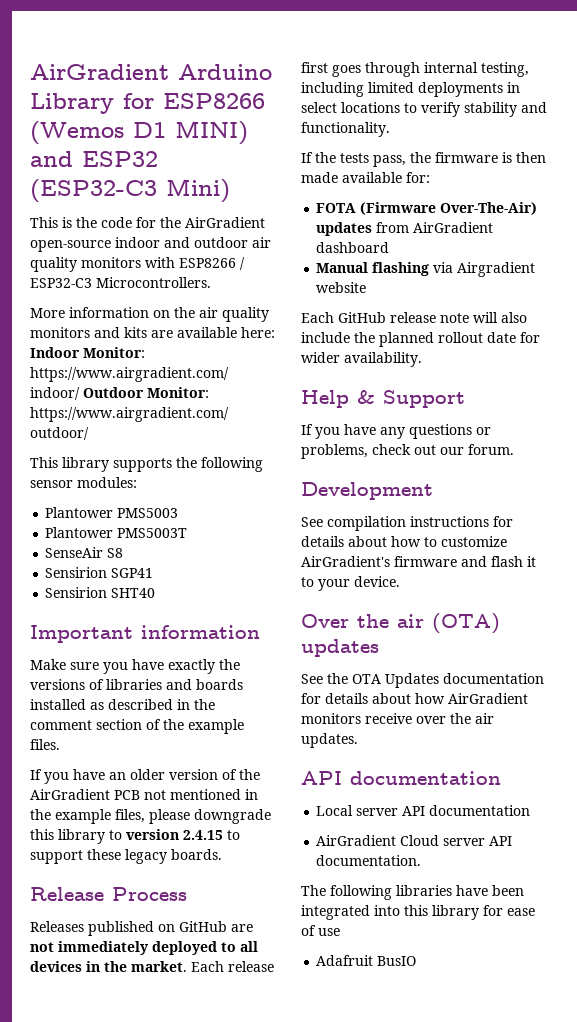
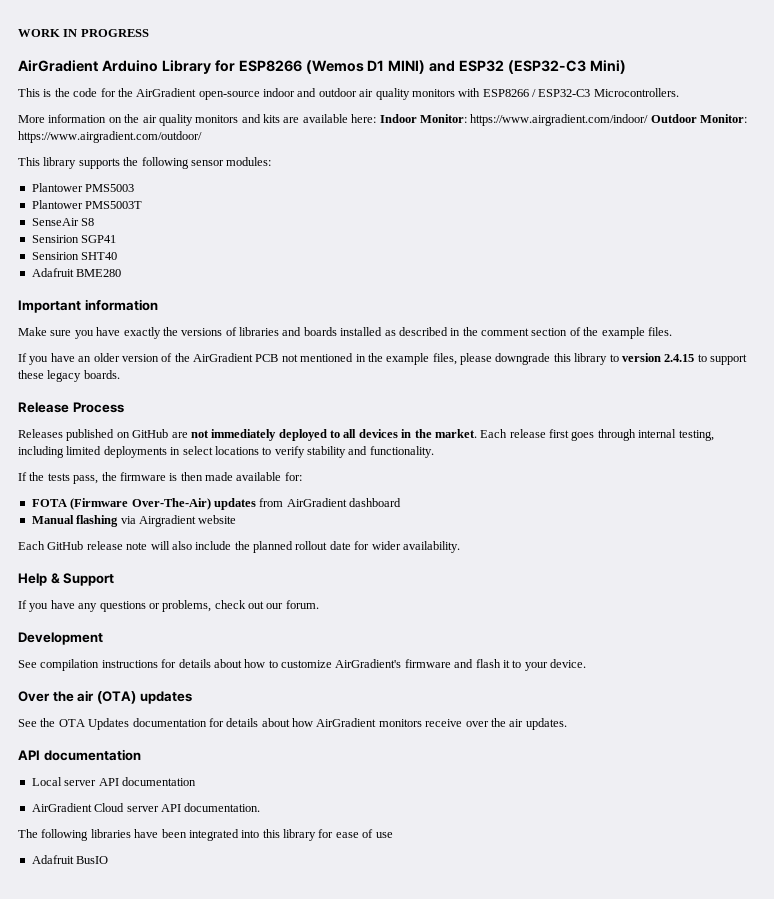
(30, 72) none -> [18,29,149,37] WORK IN PROGRESS //
(156, 593) none -> [31,268,122,277] // Adafruit BME280

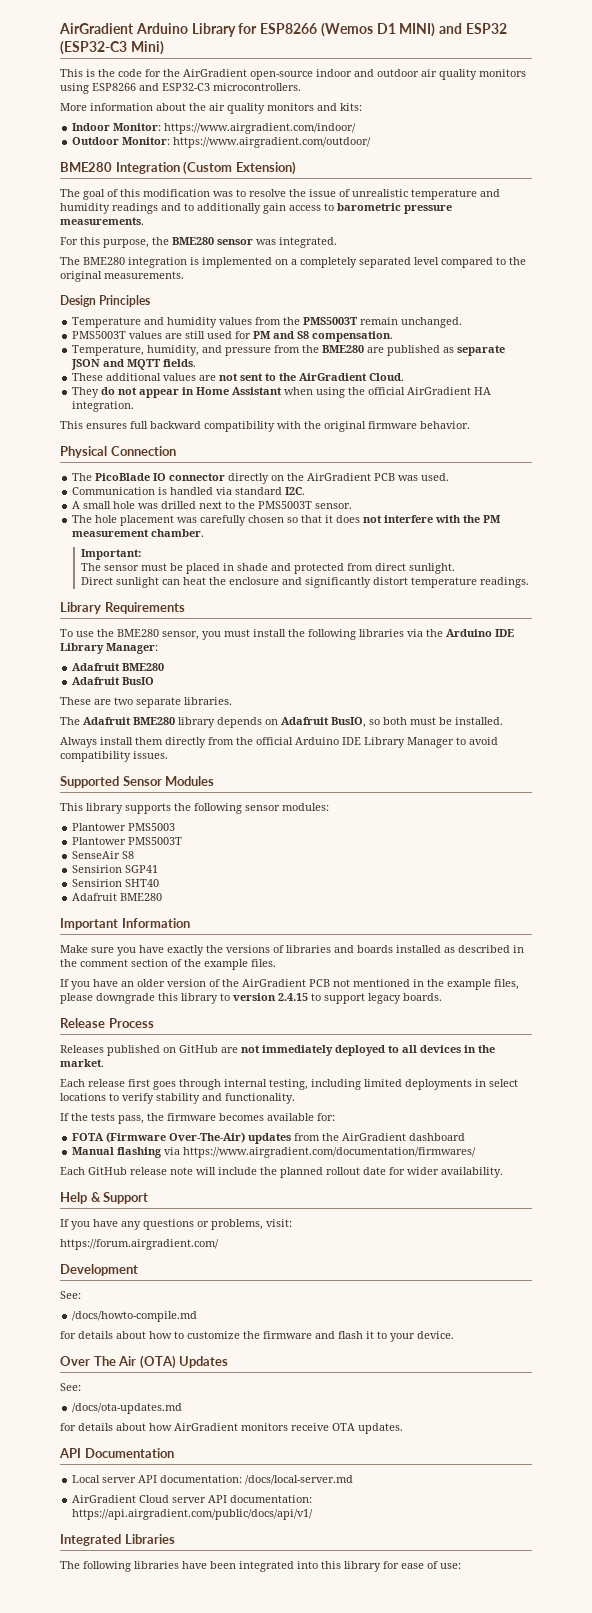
[18,29,149,37] WORK IN PROGRESS // -> (59, 28) none
[458,88,679,97] with ESP8266 / ESP32-C3 Microcontrollers. -> [60,83,301,94] using ESP8266 and ESP32-C3 microcontrollers.
[108,117,122,123] on -> [156,103,186,111] about
[263,114,377,123] kits are available here: -> [340,103,362,111] kits: //
(649, 120) none -> (357, 128) //
(202, 137) none -> [60,161,296,175] [60,189,500,200] [60,203,452,214] [60,217,144,225] [60,237,337,248] [60,257,526,268] [60,271,184,282] [60,295,151,307] [72,317,463,328] [72,331,394,342] [72,345,506,356] [71,359,197,370] [72,373,405,381] [72,387,492,398] [72,401,135,412] [60,421,470,432] [60,446,176,458] [72,473,450,484] [72,487,306,495] [72,501,353,509] [72,515,502,526] [72,529,205,537] [80,549,141,560] [80,563,455,574] [80,577,529,588] [60,602,185,614] [60,629,514,640] [60,643,158,654] [72,663,165,671] [72,677,155,685] [60,697,232,708] [60,717,503,728] [60,737,498,748] [60,751,168,762] [60,776,215,788] // BME280 Integration (Custom Extension) // The goal of this modification was to resolve the issue of unrealistic temperature and humidity readings and to additionally gain access to barometric pressure measurements. // For this purpose, the BME280 sensor was integrated. // The BME280 integration is implemented on a completely separated level compared to the original measurements. // Design Principles // Temperature and humidity values from the PMS5003T remain unchanged. // PMS5003T values are still used for PM and S8 compensation. // Temperature, humidity, and pressure from the BME280 are published as separate JSON and MQTT fields. // These additional values are not sent to the AirGradient Cloud. // They do not appear in Home Assistant when using the official AirGradient HA integration. // This ensures full backward compatibility with the original firmware behavior. // Physical Connection // The PicoBlade IO connector directly on the AirGradient PCB was used. // Communication is handled via standard I2C. // A small hole was drilled next to the PMS5003T sensor. // The hole placement was carefully chosen so that it does not interfere with the PM measurement chamber. // Important: // The sensor must be placed in shade and protected from direct sunlight. // Direct sunlight can heat the enclosure and significantly distort temperature readings. // Library Requirements // To use the BME280 sensor, you must install the following libraries via the Arduino IDE Library Manager: // Adafruit BME280 // Adafruit BusIO // These are two separate libraries. // The Adafruit BME280 library depends on Adafruit BusIO, so both must be installed. // Always install them directly from the official Arduino IDE Library Manager to avoid compatibility issues. // Supported Sensor Modules
[84,299,158,311] information -> [121,918,190,928] Information
[18,370,44,379] these -> (365, 998) none
(477, 433) none -> (104, 1063) //
[169,472,233,481] is then made -> [219,1113,264,1121] becomes
(284, 502) none -> [322,1133,340,1141] the
[138,515,237,527] Airgradient website -> [183,1147,477,1158] https://www.airgradient.com/documentation/firmwares/
[171,541,192,550] also -> (216, 1171) none
[214,600,319,609] [18,632,103,645] [18,659,158,671] check out our forum. // Development // See compilation instructions -> [266,1219,292,1227] [60,1239,219,1250] [60,1264,138,1276] [60,1291,81,1299] [72,1311,198,1322] visit: // https://forum.airgradient.com/ // Development // See: // /docs/howto-compile.md //
[335,659,402,668] AirGradient's -> [243,1331,260,1339] the
[52,690,192,704] [18,718,207,730] the air (OTA) updates // See the OTA Updates documentation -> [93,1355,229,1369] [60,1383,81,1391] [72,1403,183,1414] The Air (OTA) Updates // See: // /docs/ota-updates.md //
[465,718,524,727] over the air -> [332,1423,355,1431] OTA
[43,749,141,761] documentation -> [84,1448,174,1458] Documentation
[121,777,196,786] documentation -> [160,1475,354,1485] documentation: /docs/local-server.md
[184,803,261,812] documentation. -> [230,1495,313,1503] [72,1509,314,1520] [60,1534,175,1546] documentation: https://api.airgradient.com/public/docs/api/v1/ // Integrated Libraries
[375,832,393,838] [31,855,109,864] use // Adafruit BusIO -> [440,1563,461,1569] use:

